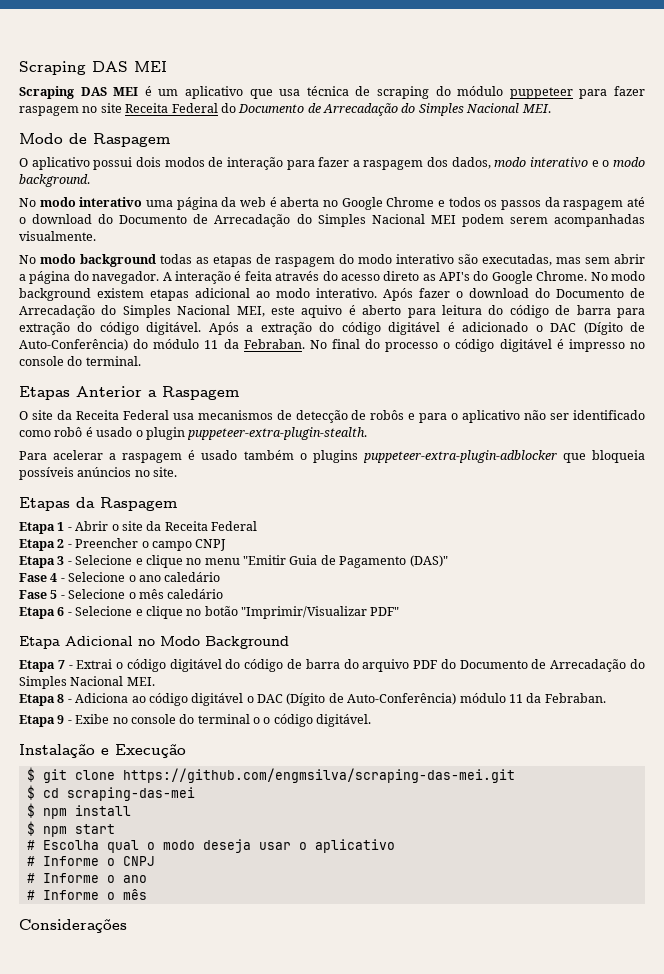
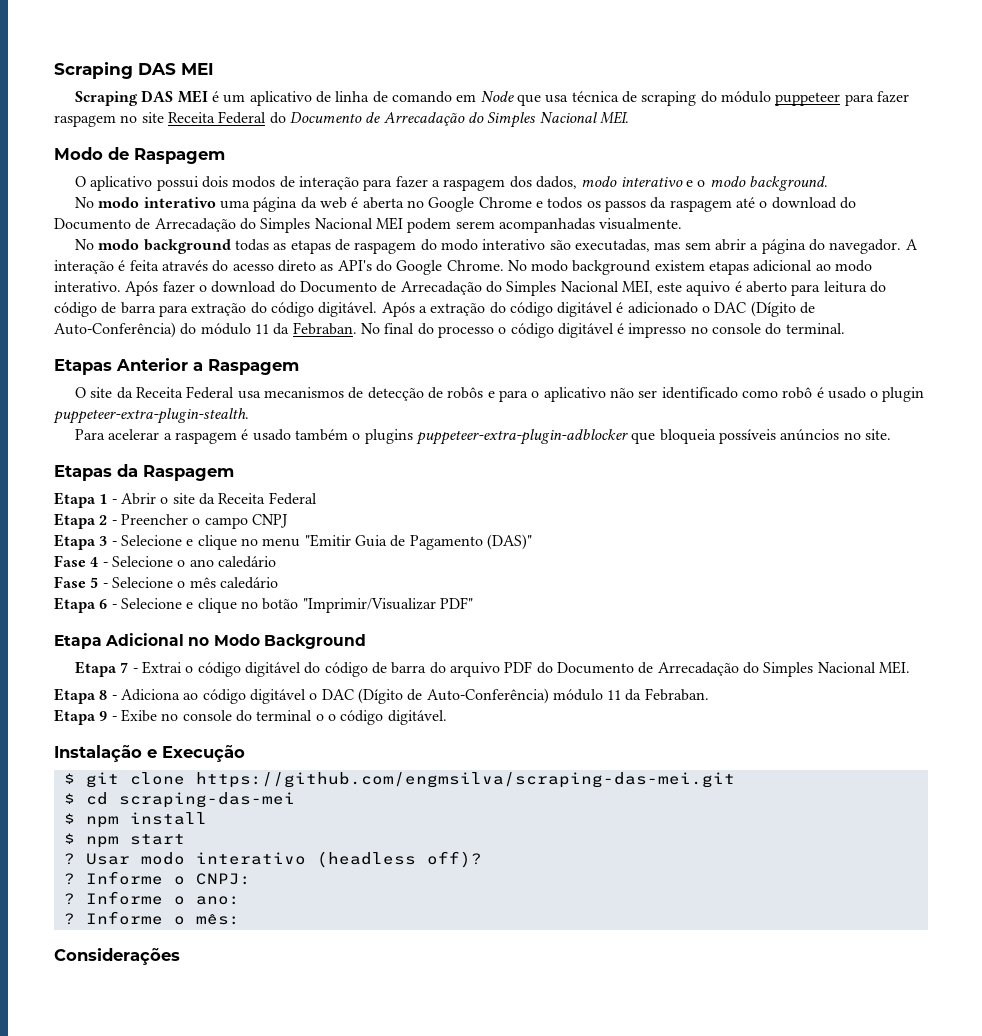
(243, 92) none -> [316,91,514,103] de linha de comando em Node
[26,839,395,853] [26,856,155,866] [26,873,147,883] [26,889,147,900] # Escolha qual o modo deseja usar o aplicativo // # Informe o CNPJ // # Informe o ano // # Informe o mês -> [63,851,482,868] [63,871,251,885] [63,891,240,905] [63,911,240,925] ? Usar modo interativo (headless off)? // ? Informe o CNPJ: // ? Informe o ano: // ? Informe o mês:

